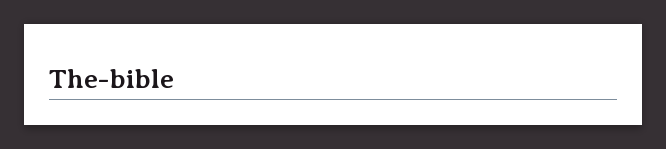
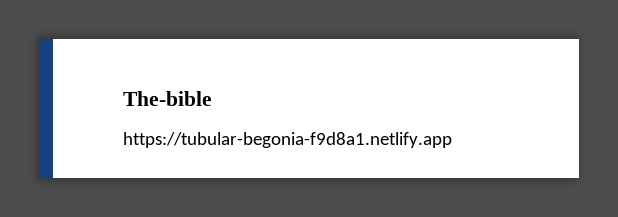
(174, 78) none -> [123,132,452,148] // https://tubular-begonia-f9d8a1.netlify.app

